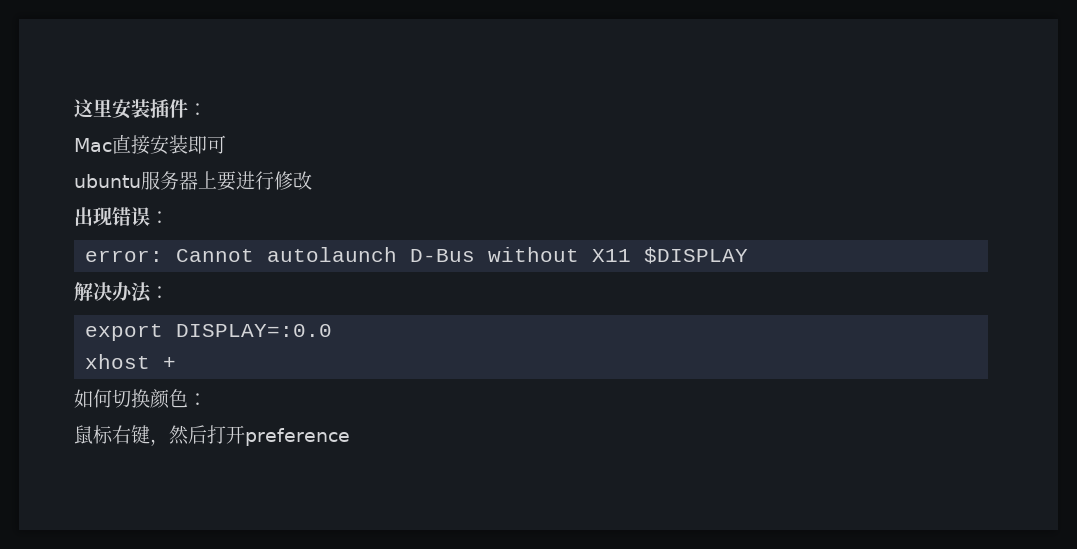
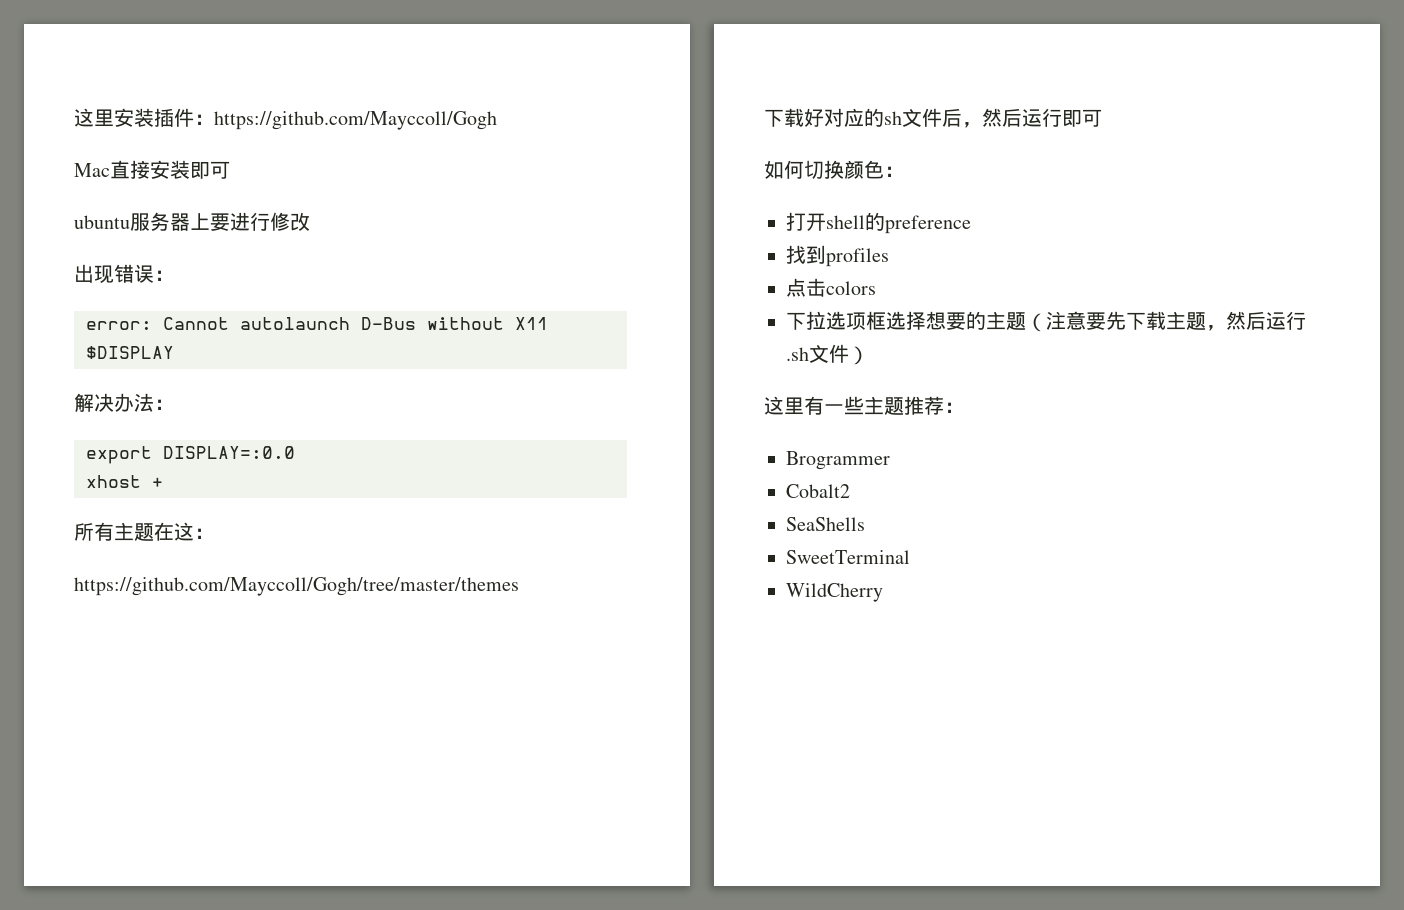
(207, 109) none -> [214,111,497,130] https://github.com/Mayccoll/Gogh
[74,389,207,409] [74,425,350,446] 如何切换颜色： // 鼠标右键，然后打开preference -> [74,522,214,541] [74,577,519,596] [764,108,1102,128] [764,160,904,179] [786,212,971,234] [786,245,889,267] [786,278,876,297] [786,311,1306,332] [786,344,869,365] [764,396,964,415] [786,451,890,470] [786,484,850,498] [786,517,865,531] [786,550,910,564] [786,583,883,602] 所有主题在这： // https://github.com/Mayccoll/Gogh/tree/master/themes // 下载好对应的sh文件后，然后运行即可 // 如何切换颜色： // 打开shell的preference // 找到profiles // 点击colors // 下拉选项框选择想要的主题（注意要先下载主题，然后运行.sh文件） // 这里有一些主题推荐： // Brogrammer // Cobalt2 // SeaShells // SweetTerminal // WildCherry

